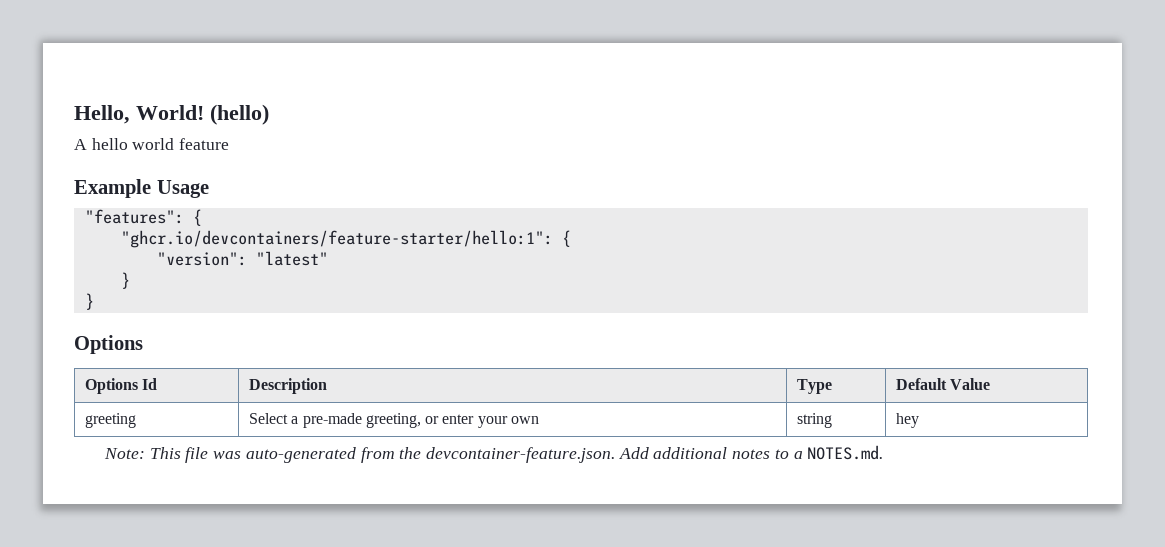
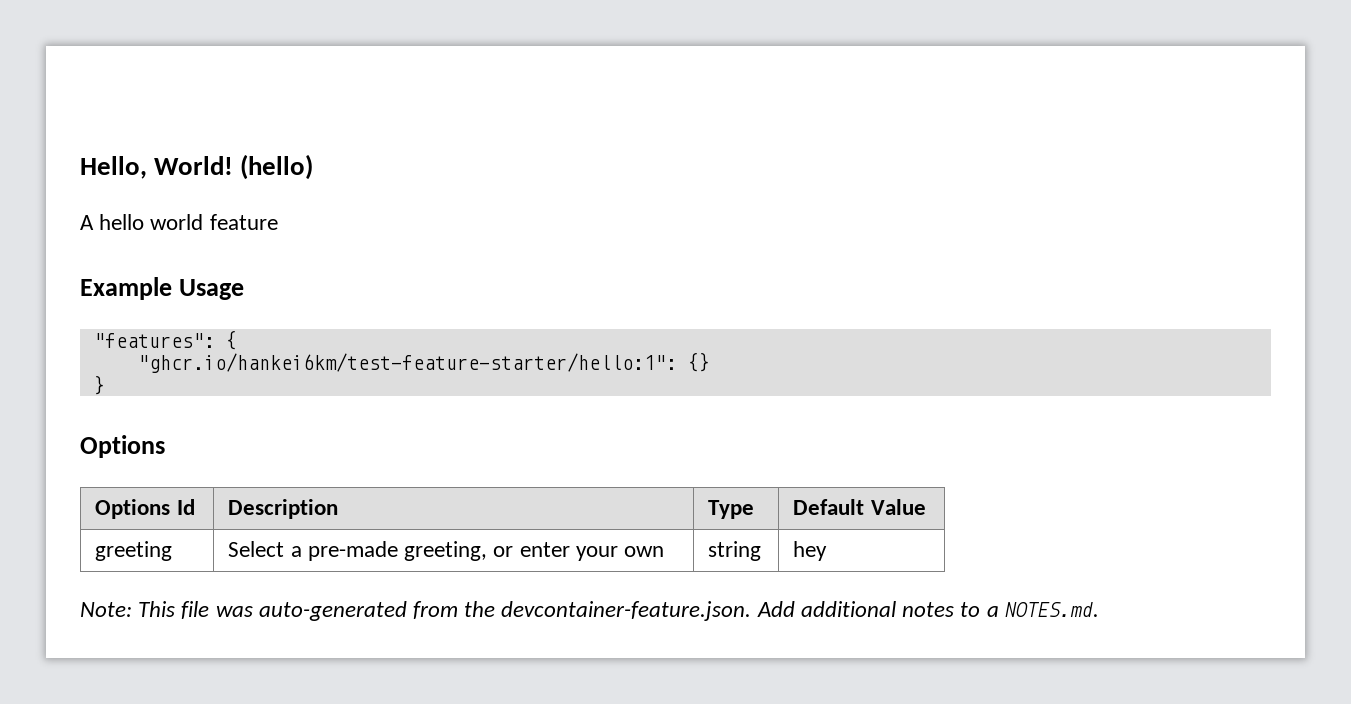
[120,230,571,248] [156,251,328,266] [120,272,130,289] "ghcr.io/devcontainers/feature-starter/hello:1": { // "version": "latest" // } -> [137,352,710,373] "ghcr.io/hankei6km/test-feature-starter/hello:1": {}

